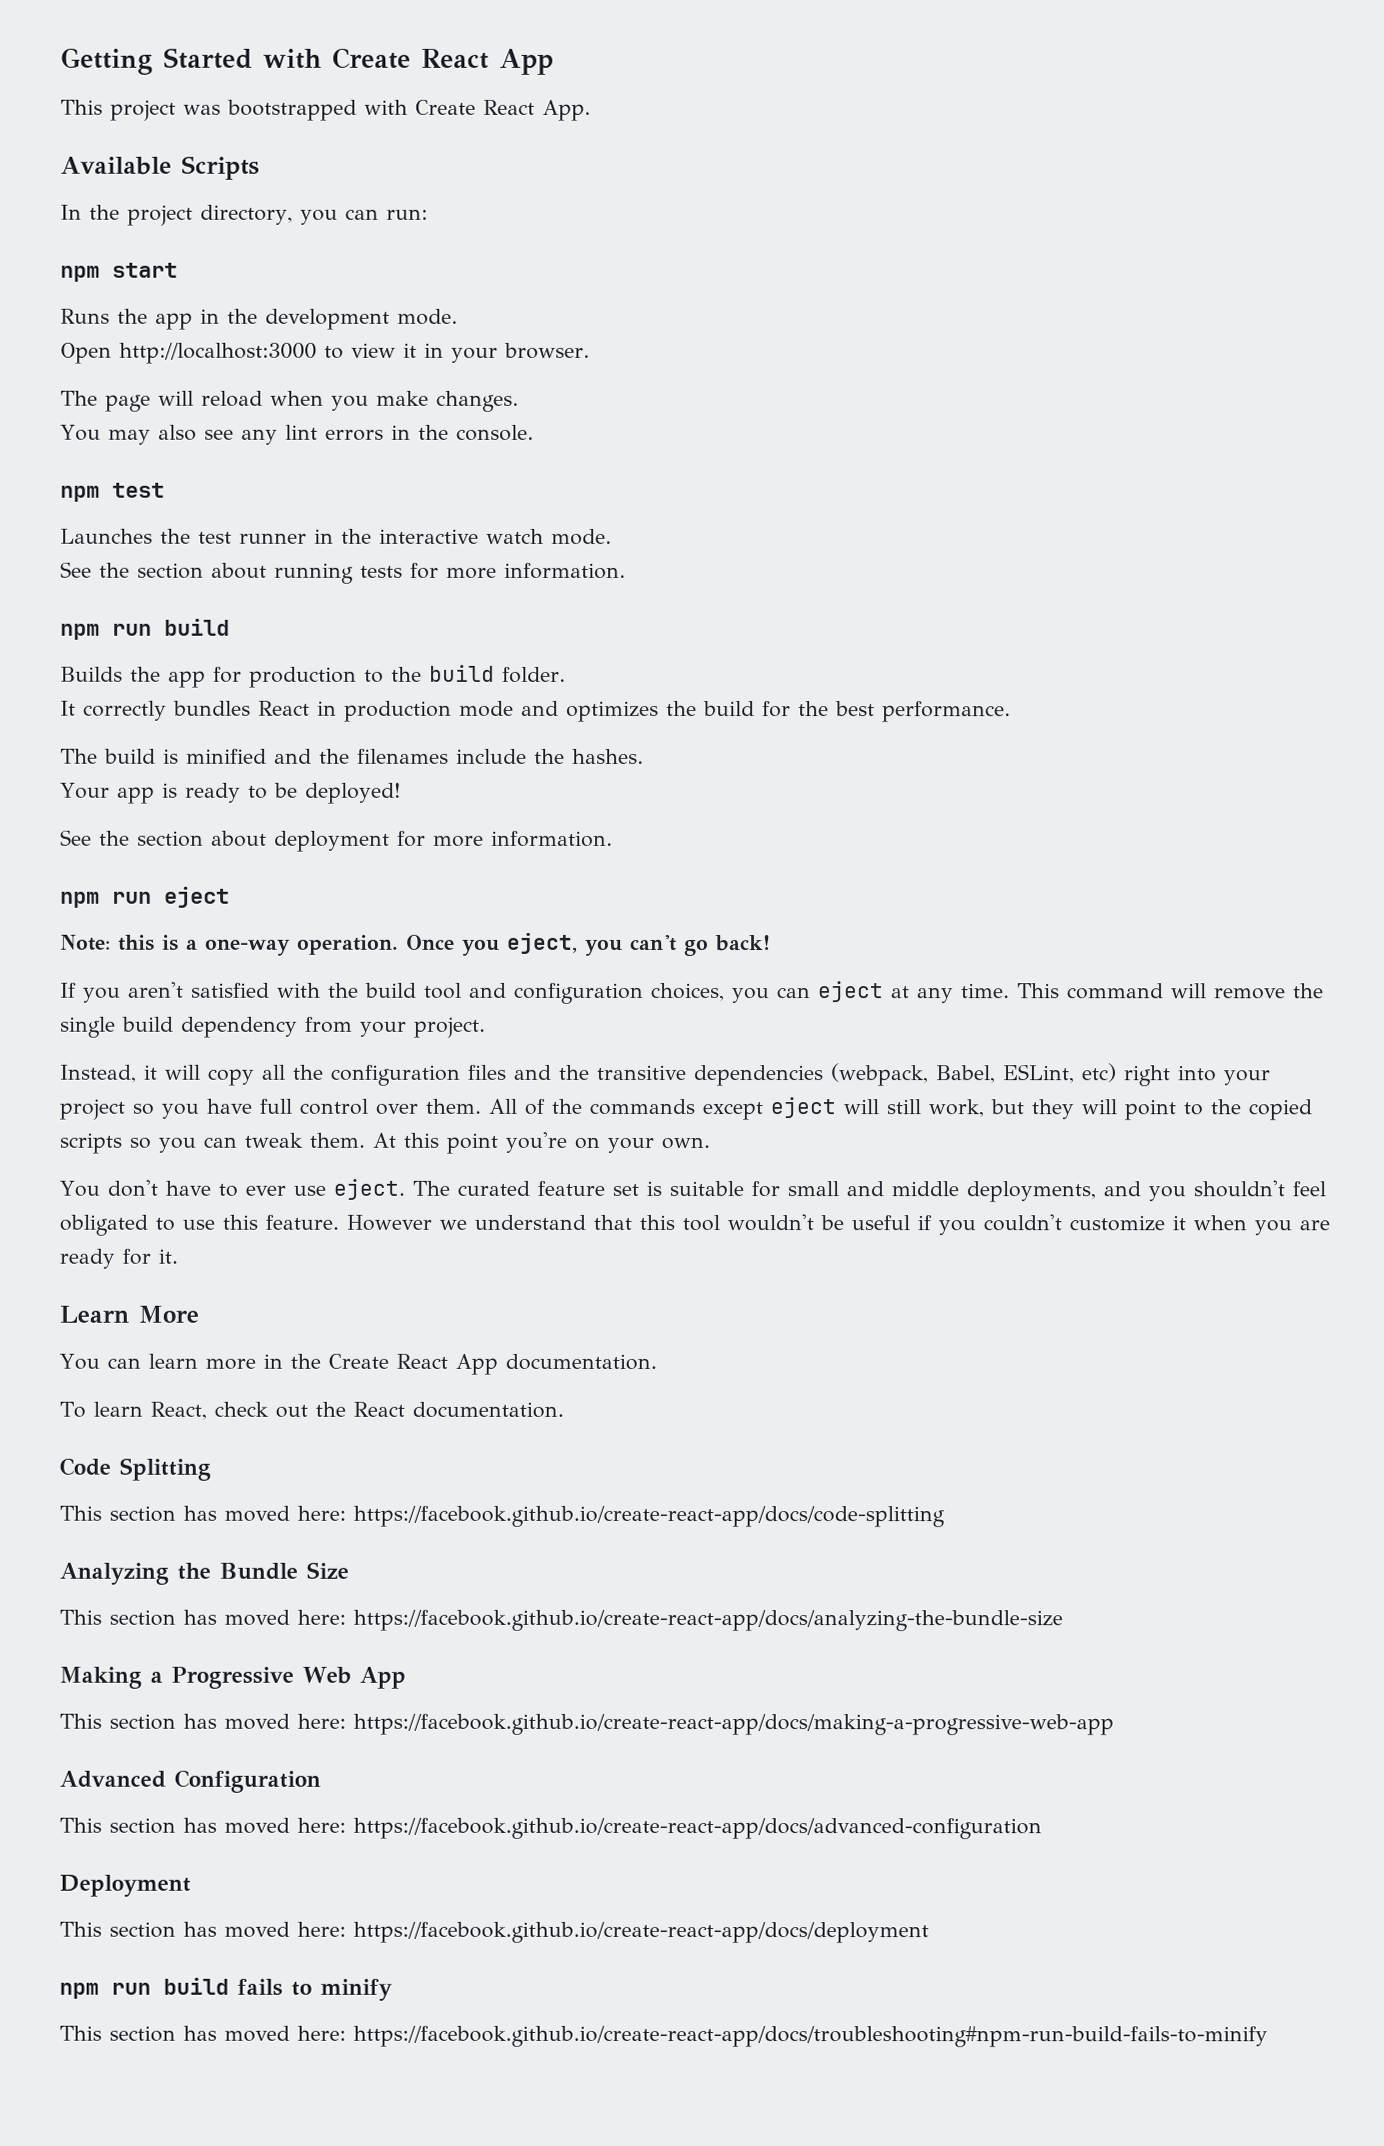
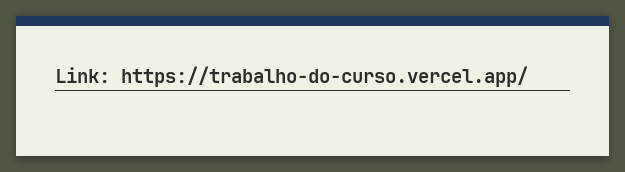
[60,47,554,75] [60,99,591,121] [60,155,260,180] [60,204,428,226] [60,262,178,282] [60,308,458,330] [60,342,590,364] [60,390,519,412] [60,424,534,445] [60,482,165,502] [60,528,612,545] [60,561,626,584] [60,618,230,640] [60,664,566,688] [60,700,1011,723] [60,748,644,764] [60,782,401,804] [60,829,613,852] [60,886,230,908] [60,932,771,957] [60,981,1324,1004] [60,1016,486,1038] [59,1063,1271,1087] [59,1097,1312,1121] [59,1131,710,1154] [59,1178,1326,1203] [59,1214,1330,1236] [59,1248,178,1269] [59,1305,199,1323] [59,1353,657,1375] [59,1401,564,1420] [59,1457,211,1481] [59,1505,945,1528] [59,1561,349,1585] [59,1609,1063,1632] [59,1666,406,1689] [59,1713,1114,1736] [59,1769,321,1793] [59,1817,1042,1840] [59,1874,191,1897] [59,1921,929,1944] [59,1977,393,2001] [59,2025,1268,2048] Getting Started with Create React App // This project was bootstrapped with Create React App. // Available Scripts // In the project directory, you can run: // npm start // Runs the app in the development mode. // Open http://localhost:3000 to view it in your browser. // The page will reload when you make changes. // You may also see any lint errors in the console. // npm test // Launches the test runner in the interactive watch mode. // See the section about running tests for more information. // npm run build // Builds the app for production to the build folder. // It correctly bundles React in production mode and optimizes the build for the best performance. // The build is minified and the filenames include the hashes. // Your app is ready to be deployed! // See the section about deployment for more information. // npm run eject // Note: this is a one-way operation. Once you eject, you can't go back! // If you aren't satisfied with the build tool and configuration choices, you can eject at any time. This command will remove the single build dependency from your project. // Instead, it will copy all the configuration files and the transitive dependencies (webpack, Babel, ESLint, etc) right into your project so you have full control over them. All of the commands except eject will still work, but they will point to the copied scripts so you can tweak them. At this point you're on your own. // You don't have to ever use eject. The curated feature set is suitable for small and middle deployments, and you shouldn't feel obligated to use this feature. However we understand that this tool wouldn't be useful if you couldn't customize it when you are ready for it. // Learn More // You can learn more in the Create React App documentation. // To learn React, check out the React documentation. // Code Splitting // This section has moved here: https://facebook.github.io/create-react-app/docs/code-splitting // Analyzing the Bundle Size // This section has moved here: https://facebook.github.io/create-react-app/docs/analyzing-the-bundle-size // Making a Progressive Web App // This section has moved here: https://facebook.github.io/create-react-app/docs/making-a-progressive-web-app // Advanced Configuration // This section has moved here: https://facebook.github.io/create-react-app/docs/advanced-configuration // Deployment // This section has moved here: https://facebook.github.io/create-react-app/docs/deployment // npm run build fails to minify // This section has moved here: https://facebook.github.io/create-react-app/docs/troubleshooting#npm-run-build-fails-to-minify -> [55,66,528,87] Link: https://trabalho-do-curso.vercel.app/

